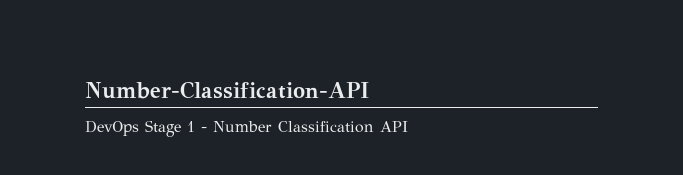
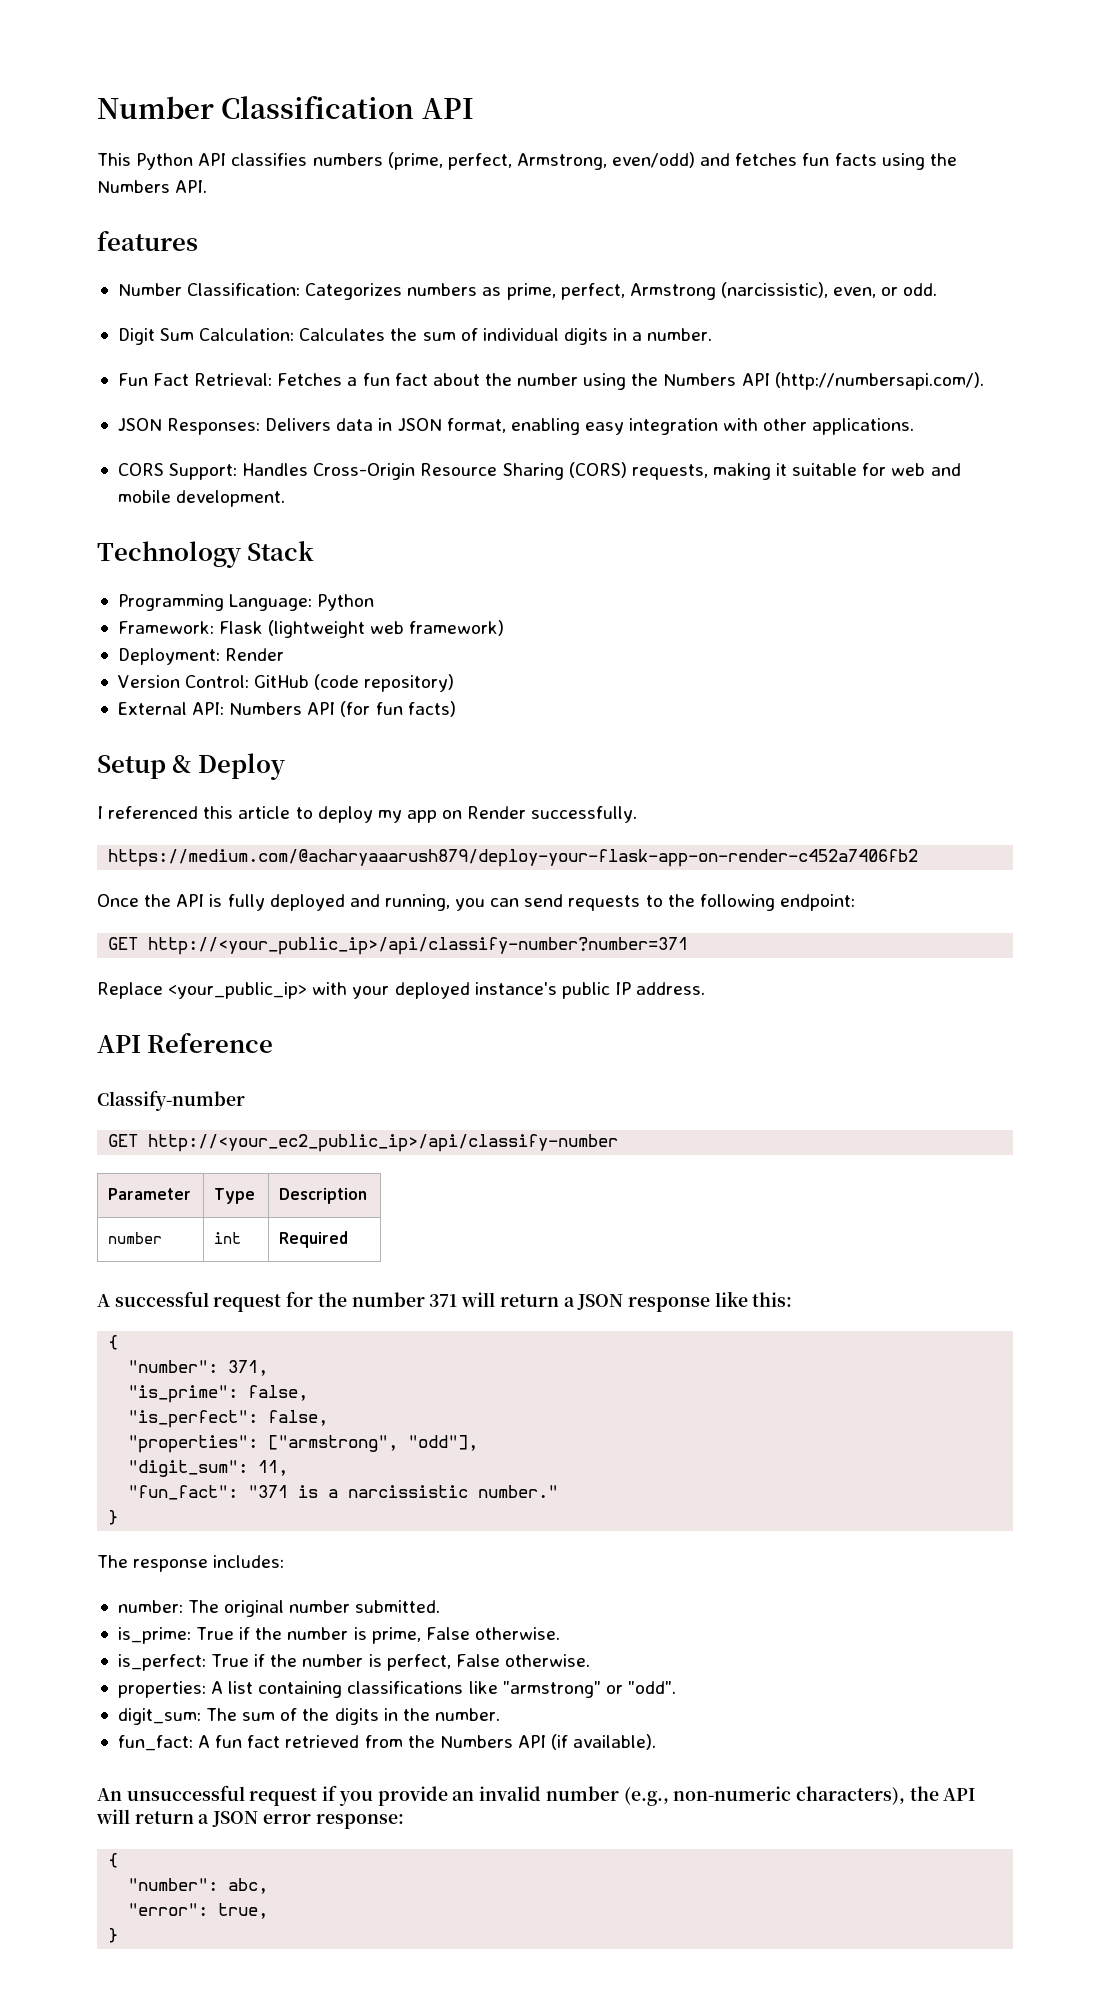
[85,81,369,99] [85,120,408,137] Number-Classification-API // DevOps Stage 1 - Number Classification API -> [97,96,474,119] [97,152,957,170] [97,180,208,193] [97,230,198,251] [117,282,938,300] [117,328,713,345] [117,372,984,390] [117,418,915,435] [117,462,961,480] [117,490,286,507] [97,541,315,568] [117,594,375,611] [117,620,505,638] [117,648,285,665] [117,674,455,692] [117,701,456,717] [97,753,285,780] [97,806,638,823] [108,849,919,867] [97,894,855,911] [108,937,689,955] [97,982,706,999] [97,1032,274,1053] [97,1090,245,1111] [108,1134,619,1152] [108,1188,192,1200] [214,1188,256,1204] [279,1188,368,1204] [108,1232,163,1244] [214,1232,242,1244] [279,1231,349,1248] [97,1291,793,1312] [108,1335,119,1350] [128,1360,269,1376] [128,1385,309,1403] [128,1410,329,1428] [128,1435,479,1453] [128,1460,289,1477] [128,1485,559,1500] [108,1510,119,1525] [97,1555,285,1572] [117,1600,441,1617] [117,1627,560,1644] [117,1654,590,1671] [117,1681,676,1698] [117,1708,500,1725] [117,1734,657,1751] [97,1785,976,1806] [96,1809,404,1829] [108,1853,119,1868] [128,1878,269,1894] [128,1903,269,1919] [108,1928,119,1943] Number Classification API // This Python API classifies numbers (prime, perfect, Armstrong, even/odd) and fetches fun facts using the Numbers API. // features // Number Classification: Categorizes numbers as prime, perfect, Armstrong (narcissistic), even, or odd. // Digit Sum Calculation: Calculates the sum of individual digits in a number. // Fun Fact Retrieval: Fetches a fun fact about the number using the Numbers API (http://numbersapi.com/). // JSON Responses: Delivers data in JSON format, enabling easy integration with other applications. // CORS Support: Handles Cross-Origin Resource Sharing (CORS) requests, making it suitable for web and mobile development. // Technology Stack // Programming Language: Python // Framework: Flask (lightweight web framework) // Deployment: Render // Version Control: GitHub (code repository) // External API: Numbers API (for fun facts) // Setup & Deploy // I referenced this article to deploy my app on Render successfully. // https://medium.com/@acharyaaarush879/deploy-your-flask-app-on-render-c452a7406fb2 // Once the API is fully deployed and running, you can send requests to the following endpoint: // GET http://<your_public_ip>/api/classify-number?number=371 // Replace <your_public_ip> with your deployed instance's public IP address. // API Reference // Classify-number // GET http://<your_ec2_public_ip>/api/classify-number // Parameter | Type | Description // number | int | Required // A successful request for the number 371 will return a JSON response like this: // { // "number": 371, // "is_prime": false, // "is_perfect": false, // "properties": ["armstrong", "odd"], // "digit_sum": 11, // "fun_fact": "371 is a narcissistic number." // } // The response includes: // number: The original number submitted. // is_prime: True if the number is prime, False otherwise. // is_perfect: True if the number is perfect, False otherwise. // properties: A list containing classifications like "armstrong" or "odd". // digit_sum: The sum of the digits in the number. // fun_fact: A fun fact retrieved from the Numbers API (if available). // An unsuccessful request if you provide an invalid number (e.g., non-numeric characters), the API will return a JSON error response: // { // "number": abc, // "error": true, // }

